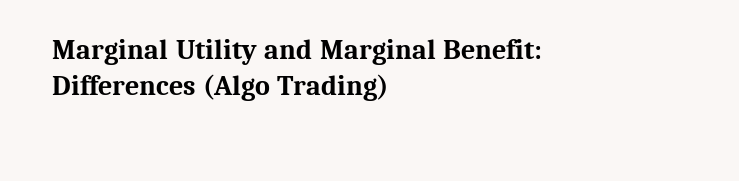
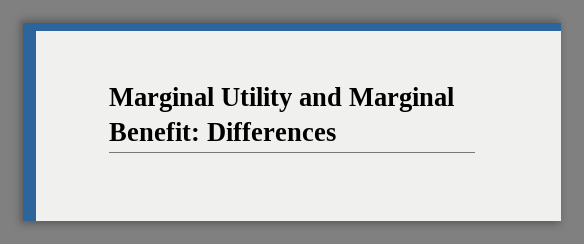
[202,74,389,101] (Algo Trading) -> (337, 131) none

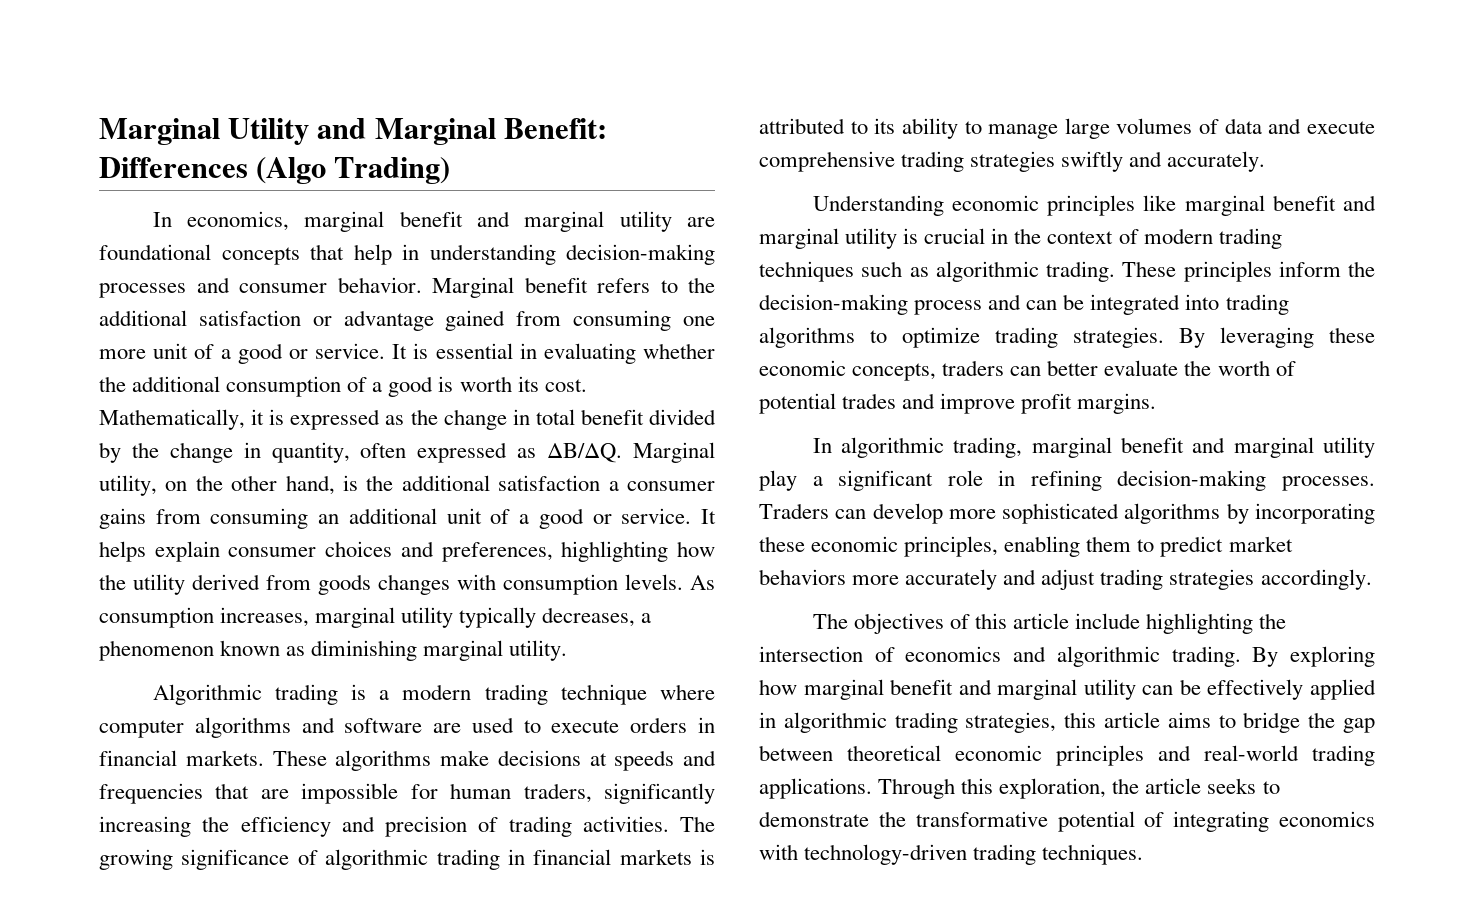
(337, 131) none -> [256,157,451,184] [152,211,715,232] [99,244,715,265] [99,277,715,298] [99,310,716,331] [99,343,716,364] [99,376,587,397] [99,409,717,430] [99,442,715,463] [99,475,715,496] [99,508,717,529] [99,541,715,562] [99,574,715,595] [99,607,652,628] [99,640,568,661] [152,684,716,705] [99,717,715,738] [99,750,716,771] [99,783,716,804] [99,816,715,837] [99,849,715,870] [759,118,1375,139] [759,151,1266,172] [812,195,1376,216] [759,228,1282,249] [759,261,1375,282] [759,294,1289,315] [759,327,1375,348] [759,360,1296,381] [759,393,1157,414] [812,437,1375,458] [759,470,1375,491] [759,503,1375,524] [759,536,1293,557] [759,569,1372,590] [812,613,1287,634] [759,646,1375,667] [759,679,1376,700] [759,712,1375,733] [759,745,1375,766] [759,778,1280,799] [759,811,1375,832] [759,844,1144,865] (Algo Trading) // In economics, marginal benefit and marginal utility are foundational concepts that help in understanding decision-making processes and consumer behavior. Marginal benefit refers to the additional satisfaction or advantage gained from consuming one more unit of a good or service. It is essential in evaluating whether the additional consumption of a good is worth its cost. Mathematically, it is expressed as the change in total benefit divided by the change in quantity, often expressed as ΔB/ΔQ. Marginal utility, on the other hand, is the additional satisfaction a consumer gains from consuming an additional unit of a good or service. It helps explain consumer choices and preferences, highlighting how the utility derived from goods changes with consumption levels. As consumption increases, marginal utility typically decreases, a phenomenon known as diminishing marginal utility. // Algorithmic trading is a modern trading technique where computer algorithms and software are used to execute orders in financial markets. These algorithms make decisions at speeds and frequencies that are impossible for human traders, significantly increasing the efficiency and precision of trading activities. The growing significance of algorithmic trading in financial markets is attributed to its ability to manage large volumes of data and execute comprehensive trading strategies swiftly and accurately. // Understanding economic principles like marginal benefit and marginal utility is crucial in the context of modern trading techniques such as algorithmic trading. These principles inform the decision-making process and can be integrated into trading algorithms to optimize trading strategies. By leveraging these economic concepts, traders can better evaluate the worth of potential trades and improve profit margins. // In algorithmic trading, marginal benefit and marginal utility play a significant role in refining decision-making processes. Traders can develop more sophisticated algorithms by incorporating these economic principles, enabling them to predict market behaviors more accurately and adjust trading strategies accordingly. // The objectives of this article include highlighting the intersection of economics and algorithmic trading. By exploring how marginal benefit and marginal utility can be effectively applied in algorithmic trading strategies, this article aims to bridge the gap between theoretical economic principles and real-world trading applications. Through this exploration, the article seeks to demonstrate the transformative potential of integrating economics with technology-driven trading techniques.

